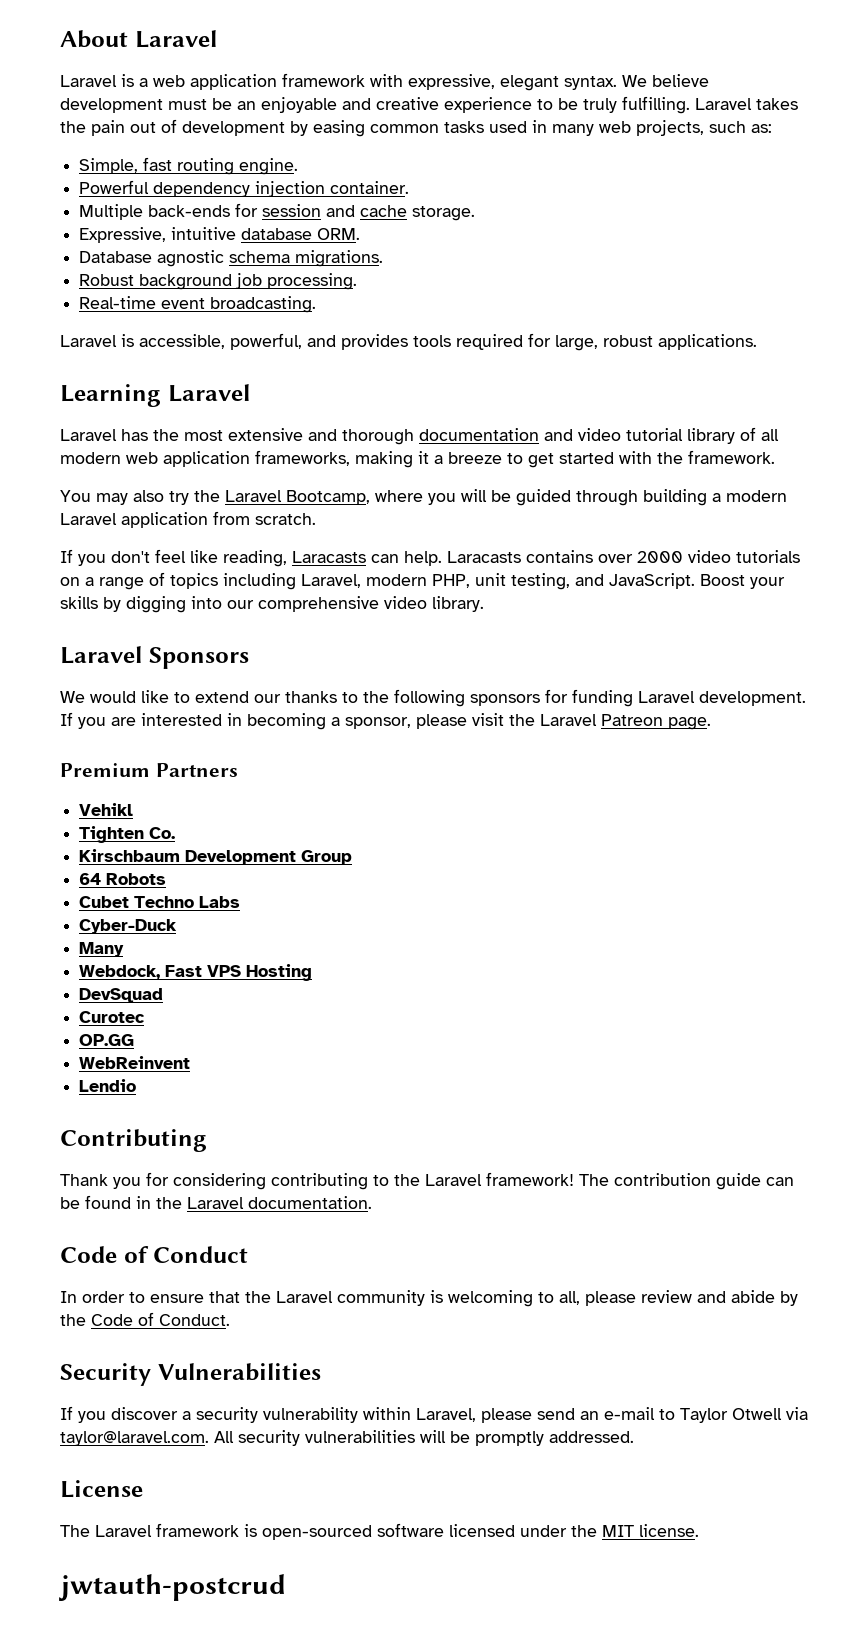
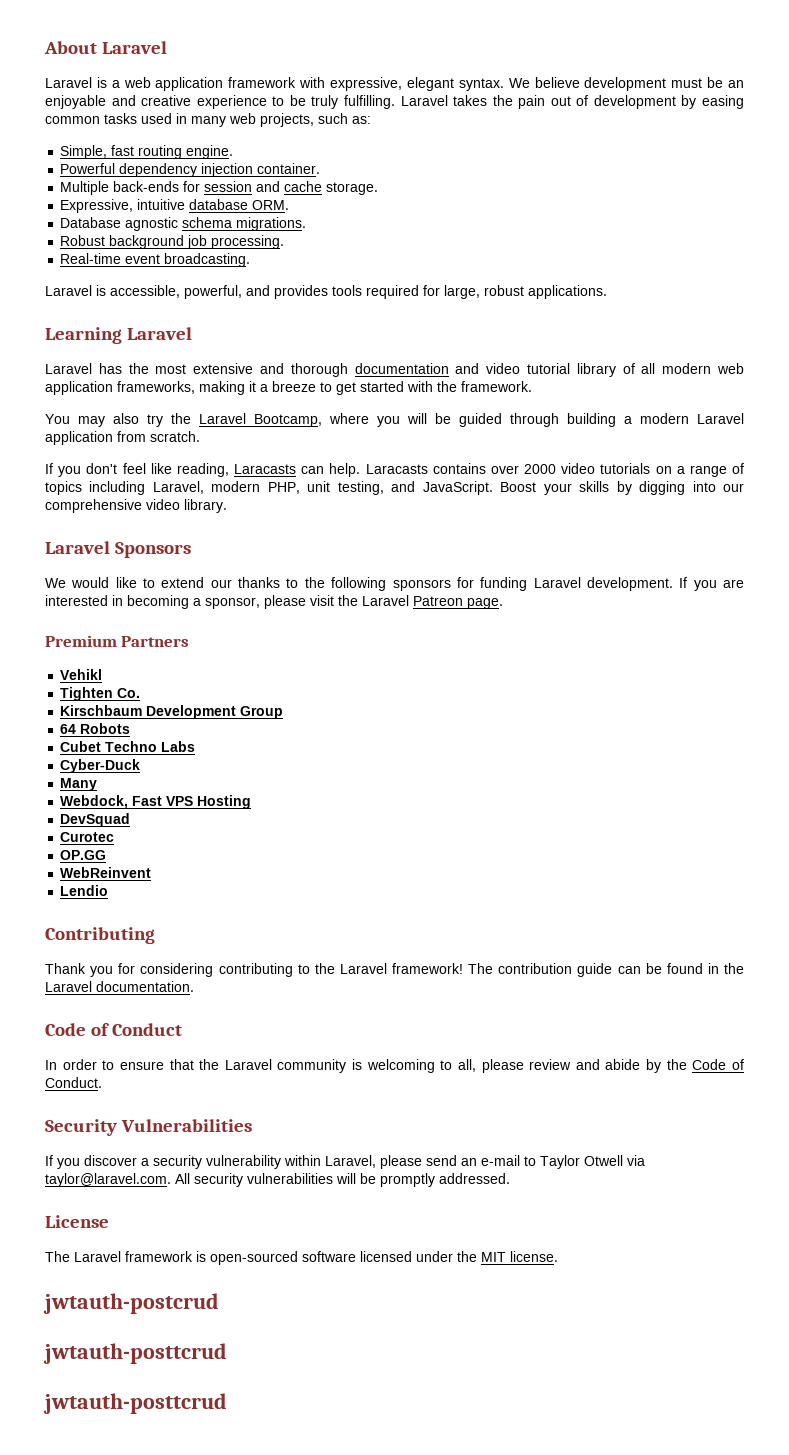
(286, 1587) none -> [43,1343,227,1364] [43,1393,227,1414] // jwtauth-posttcrud // jwtauth-posttcrud

